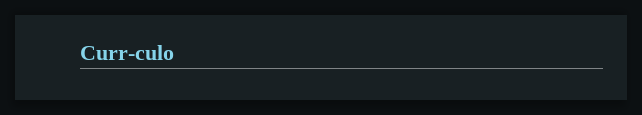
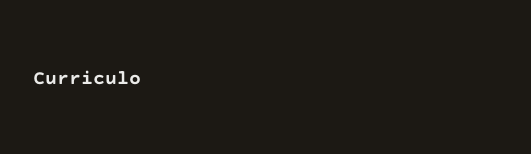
[80,45,174,60] Curr-culo -> [33,70,141,85] Curriculo

